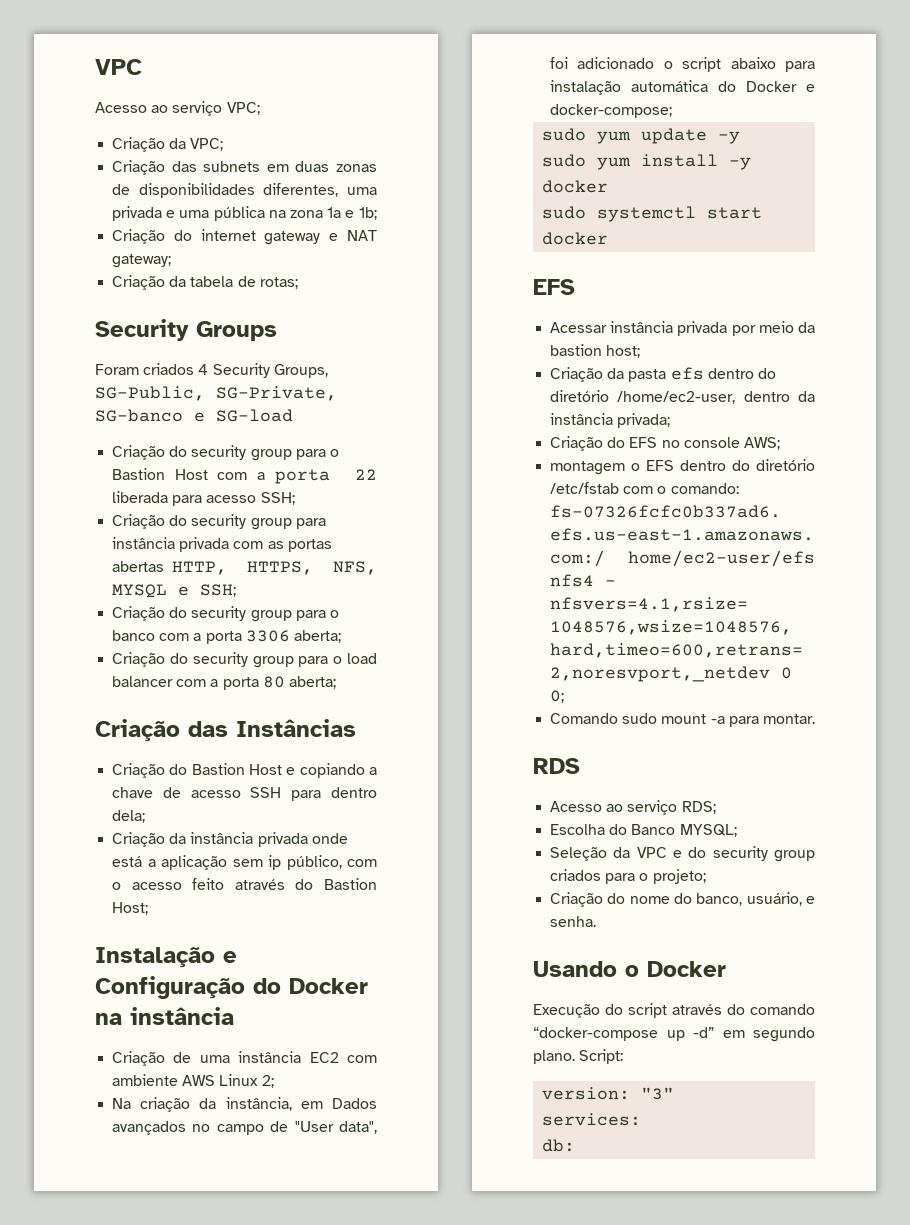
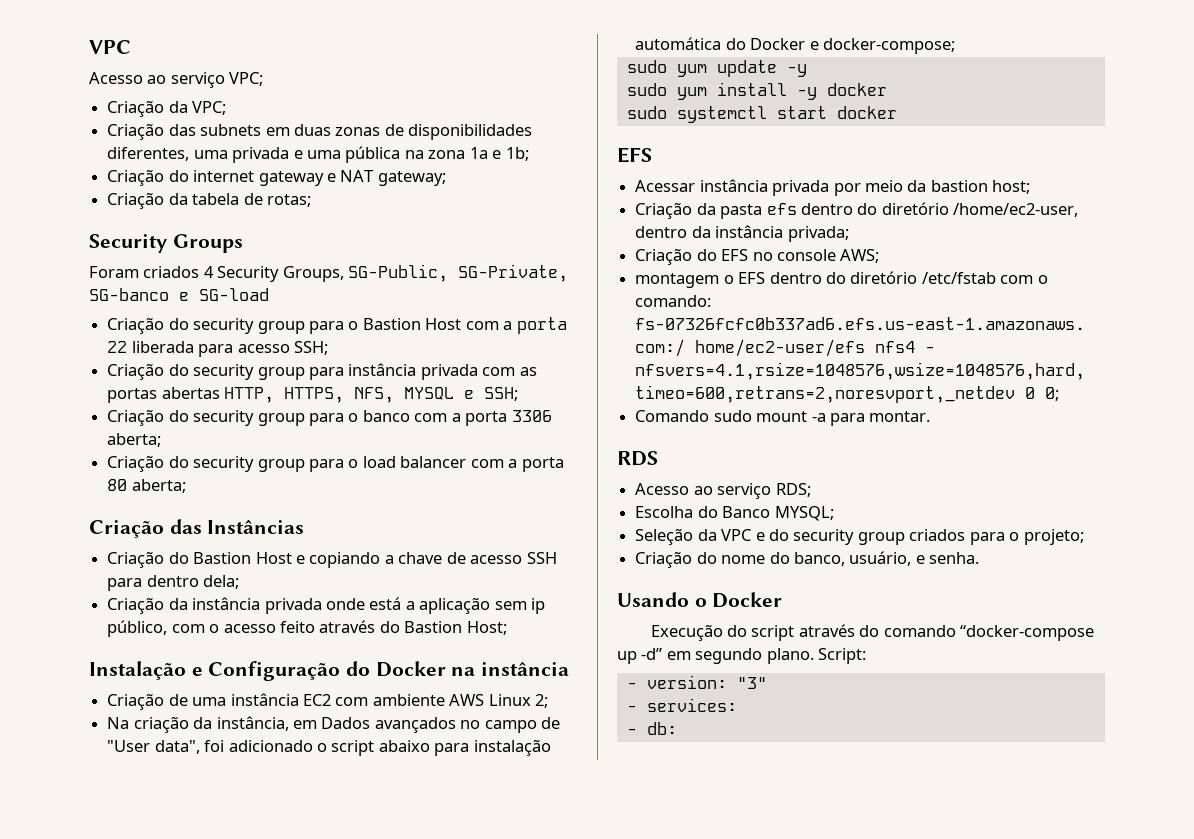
(624, 1056) none -> [626,682,637,689] -
(675, 1093) none -> [626,705,637,712] -
(642, 1119) none -> [626,728,637,735] -

